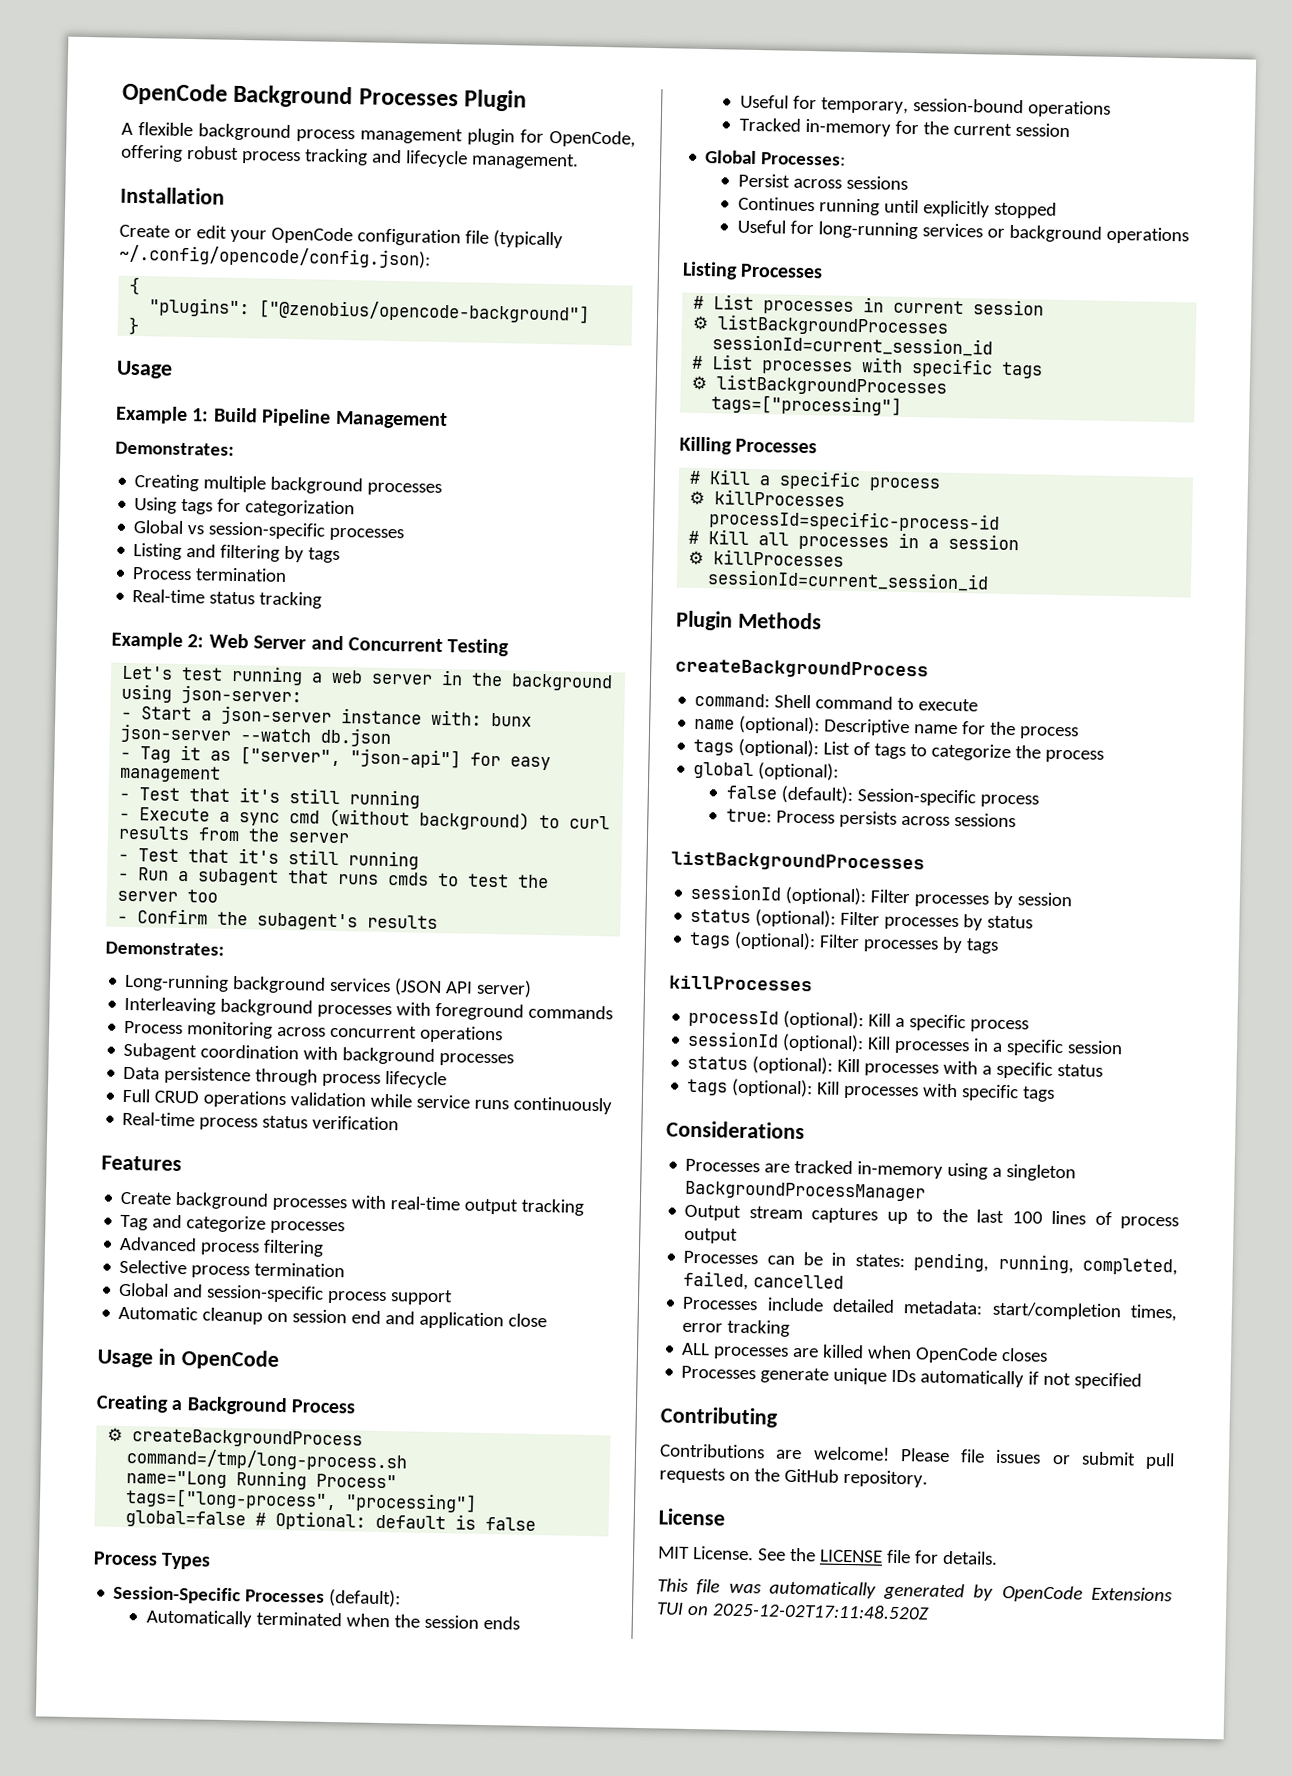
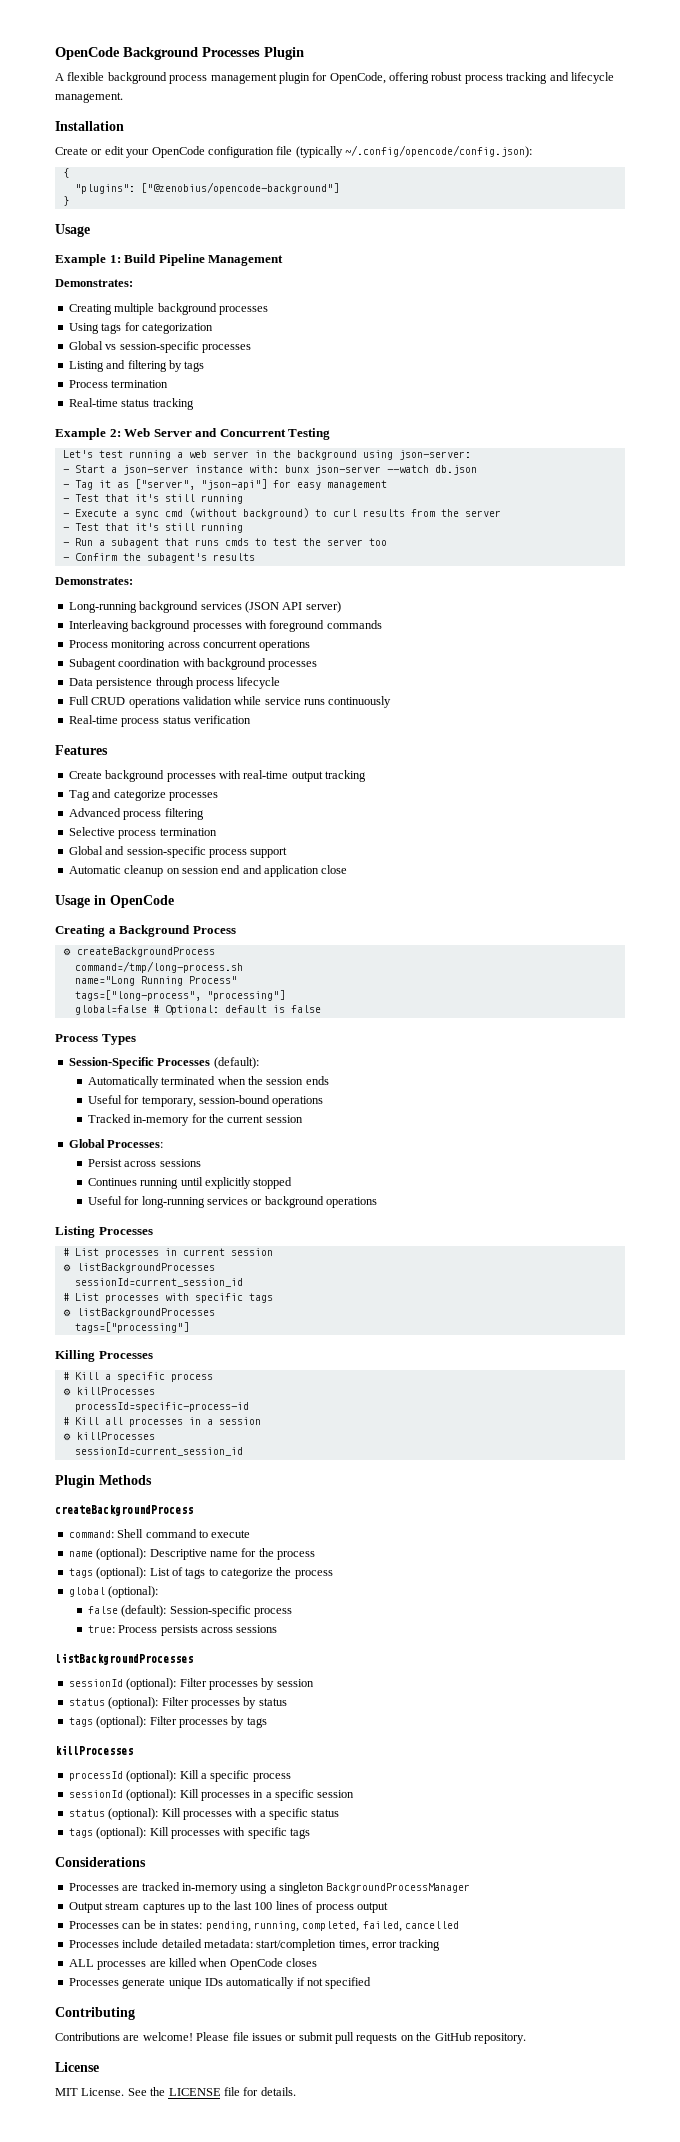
[657,1578,1173,1603] [656,1602,930,1620] // This file was automatically generated by OpenCode Extensions TUI on 2025-12-02T17:11:48.520Z -> (296, 2091) none

